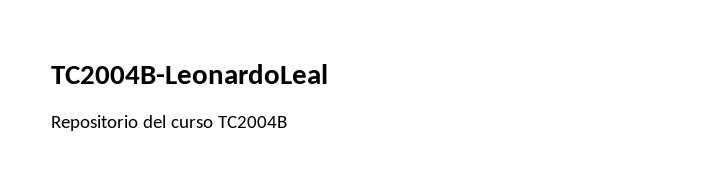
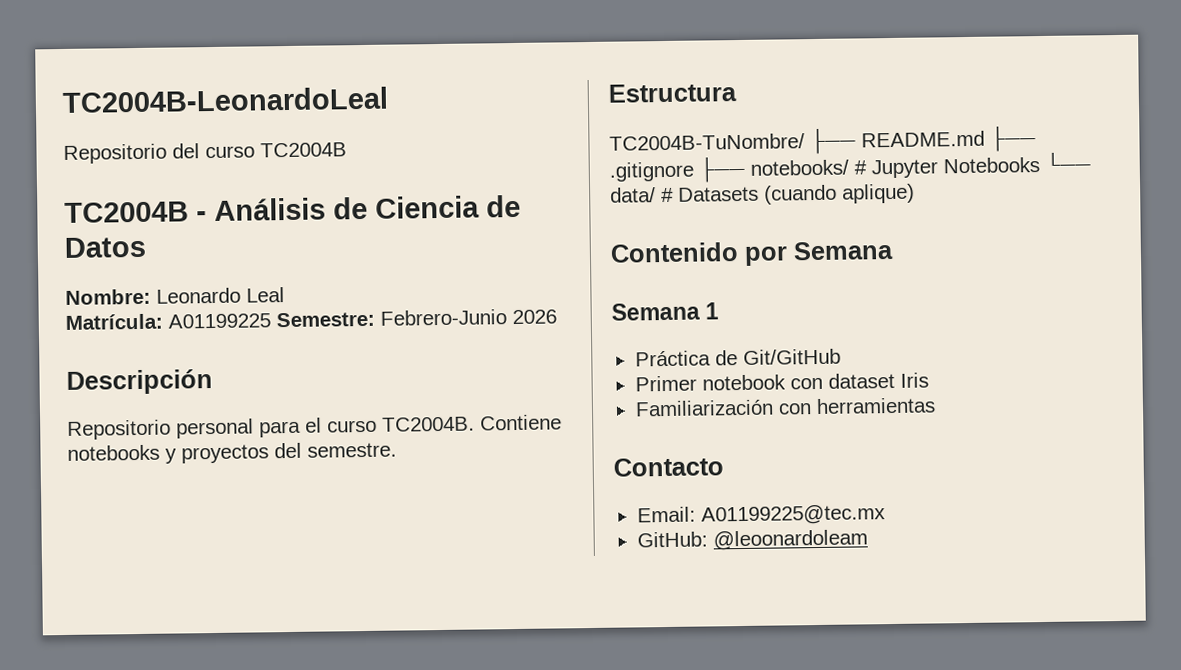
(287, 122) none -> [64,194,521,223] [64,236,146,258] [65,287,285,305] [65,309,557,330] [66,369,213,395] [67,414,562,440] [67,442,397,464] [608,83,737,103] [609,126,1036,155] [609,152,1091,183] [610,183,915,205] [610,240,894,266] [611,302,720,321] [634,348,841,367] [634,372,929,392] [634,397,936,417] [613,457,724,477] [636,504,886,526] [636,529,868,551] // TC2004B - Análisis de Ciencia de Datos // Nombre: Leonardo Leal // Matrícula: A01199225 Semestre: Febrero-Junio 2026 // Descripción // Repositorio personal para el curso TC2004B. Contiene notebooks y proyectos del semestre. // Estructura // TC2004B-TuNombre/ ├── README.md ├── .gitignore ├── notebooks/ # Jupyter Notebooks └── data/ # Datasets (cuando aplique) // Contenido por Semana // Semana 1 // Práctica de Git/GitHub // Primer notebook con dataset Iris // Familiarización con herramientas // Contacto // Email: A01199225@tec.mx // GitHub: @leoonardoleam

